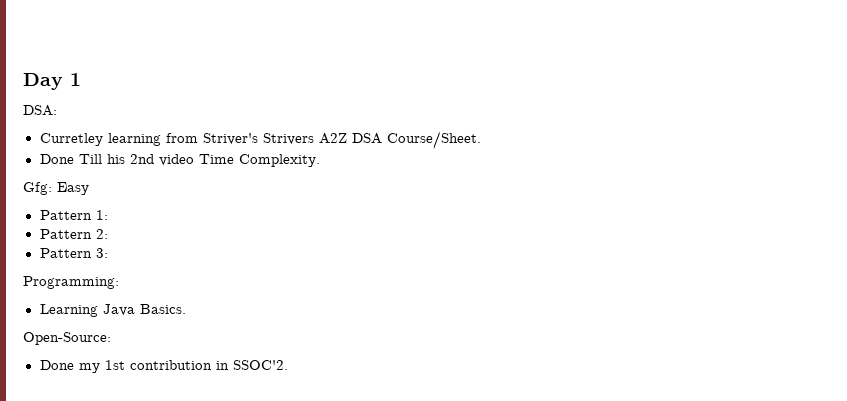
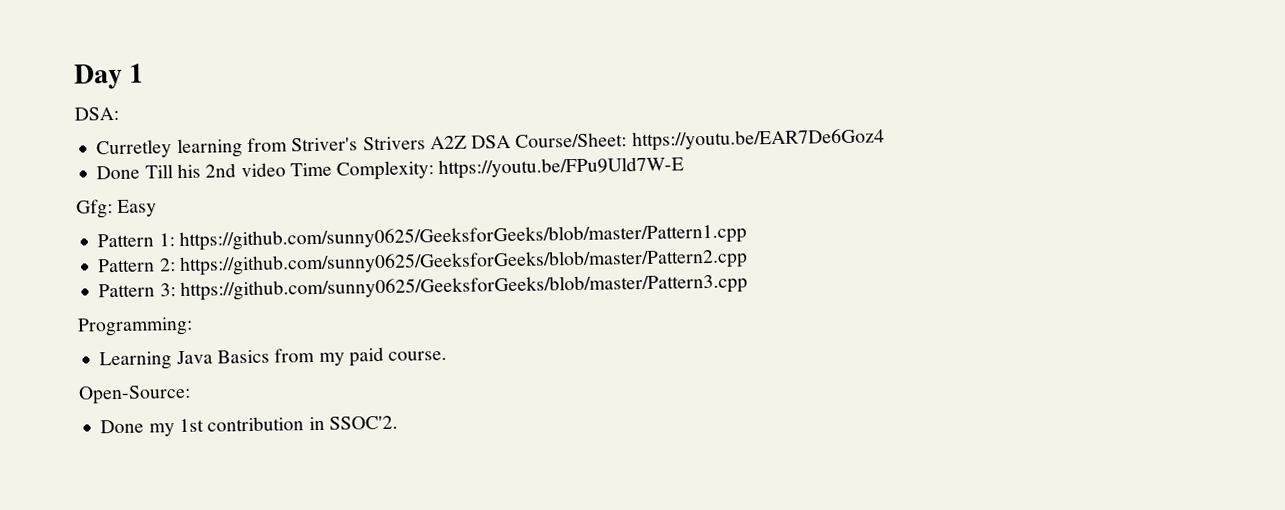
[386,131,481,149] Course/Sheet. -> [515,128,885,152] Course/Sheet: https://youtu.be/EAR7De6Goz4
[238,154,320,167] Complexity. -> [336,156,685,181] Complexity: https://youtu.be/FPu9Uld7W-E
(108, 215) none -> [178,223,747,252] https://github.com/sunny0625/GeeksforGeeks/blob/master/Pattern1.cpp
(108, 234) none -> [178,248,748,277] https://github.com/sunny0625/GeeksforGeeks/blob/master/Pattern2.cpp
(108, 253) none -> [179,273,748,302] https://github.com/sunny0625/GeeksforGeeks/blob/master/Pattern3.cpp
[139,304,186,314] Basics. -> [216,346,448,367] Basics from my paid course.

